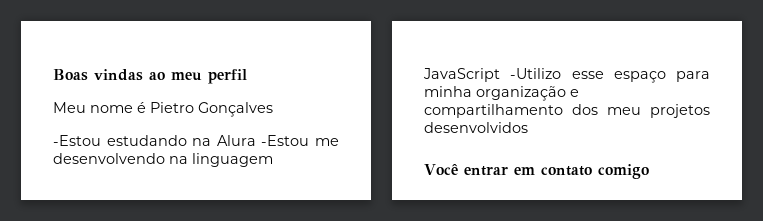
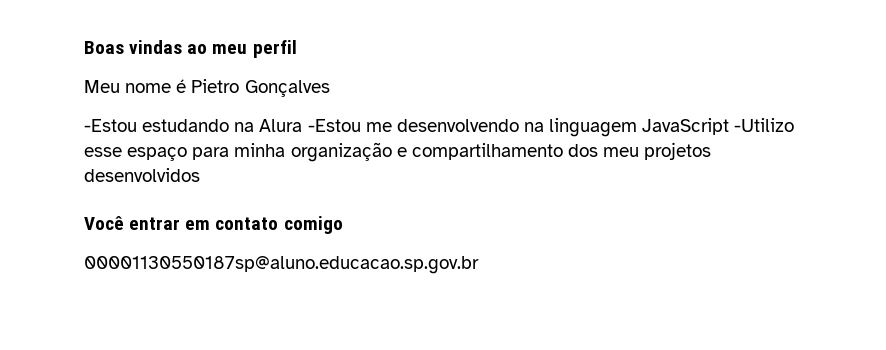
(649, 171) none -> [84,256,479,274] // 00001130550187sp@aluno.educacao.sp.gov.br

